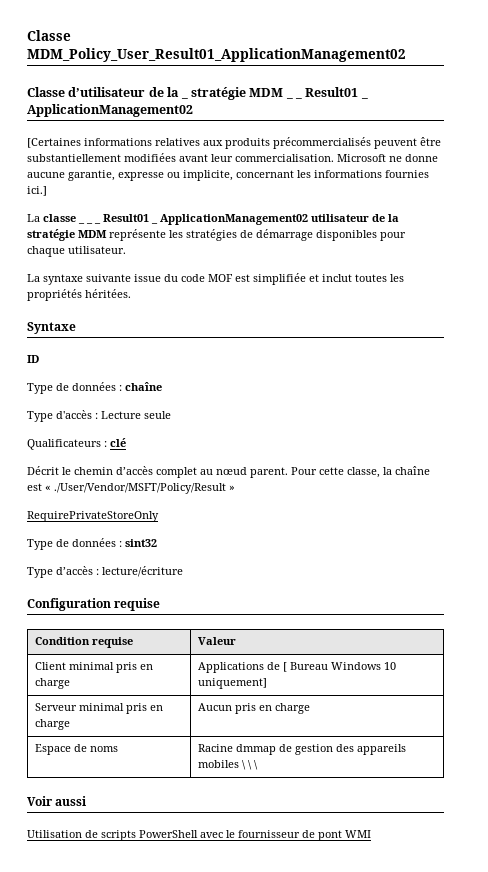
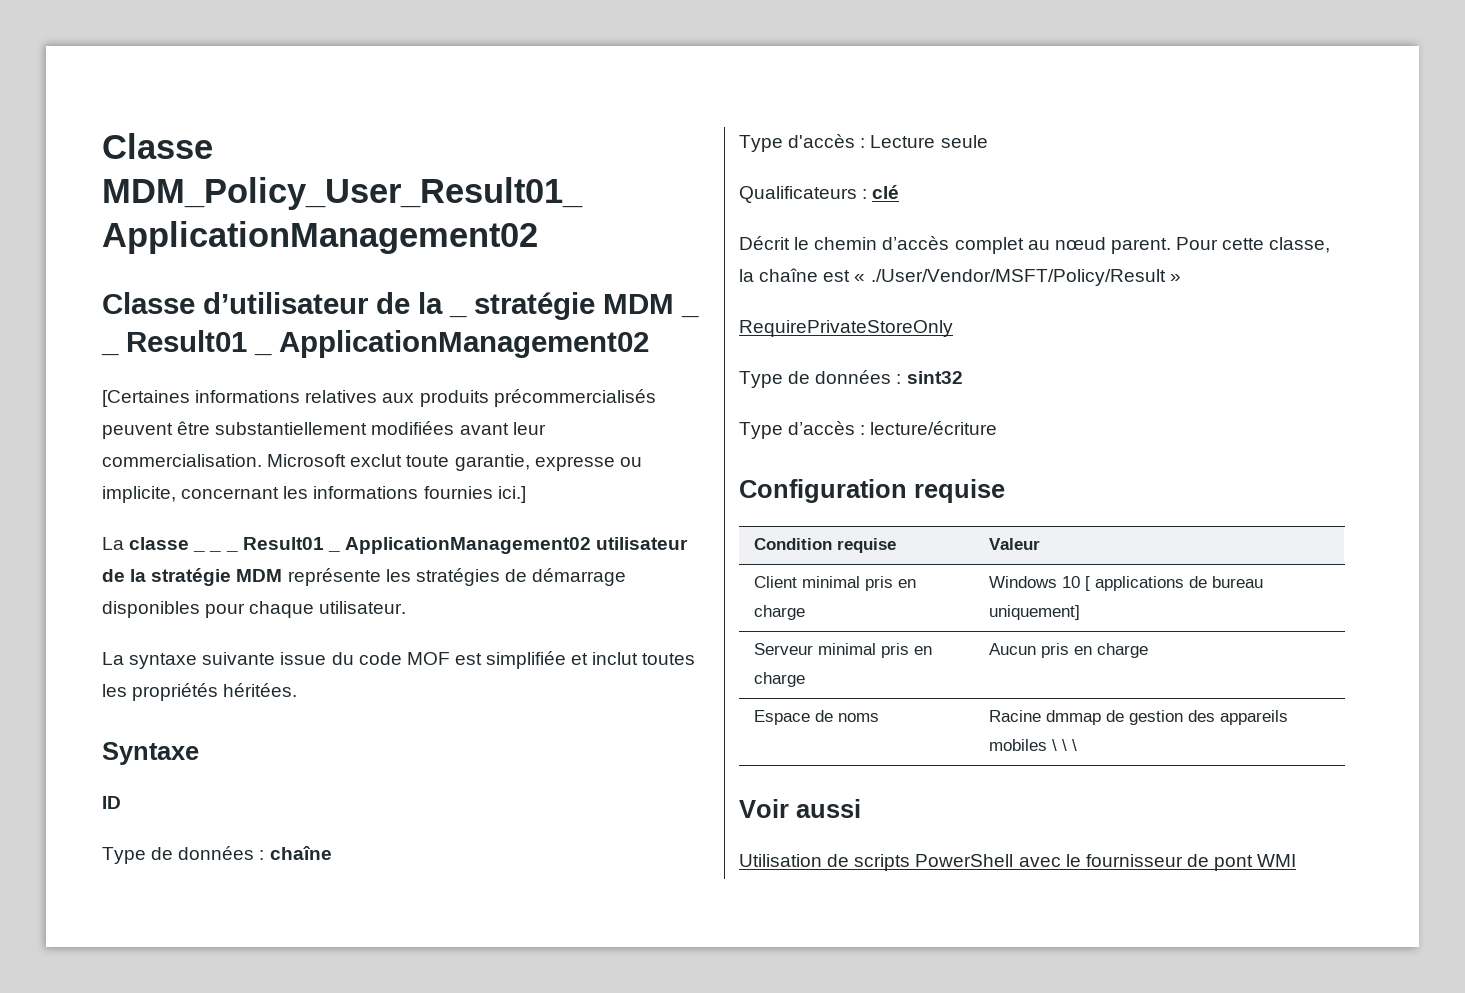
[389,154,438,162] [27,172,65,178] ne donne aucune -> [350,454,450,467] exclut toute
[197,662,396,673] Applications de [ Bureau Windows 10 -> [988,576,1263,591] Windows 10 [ applications de bureau

